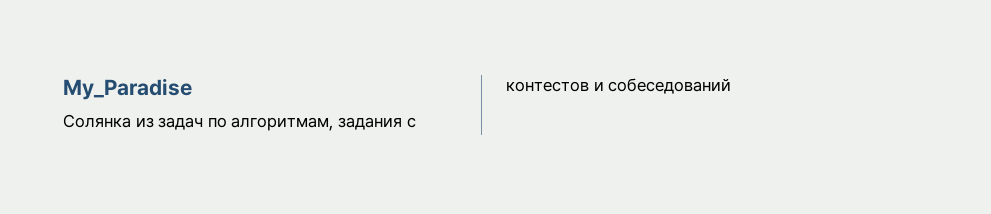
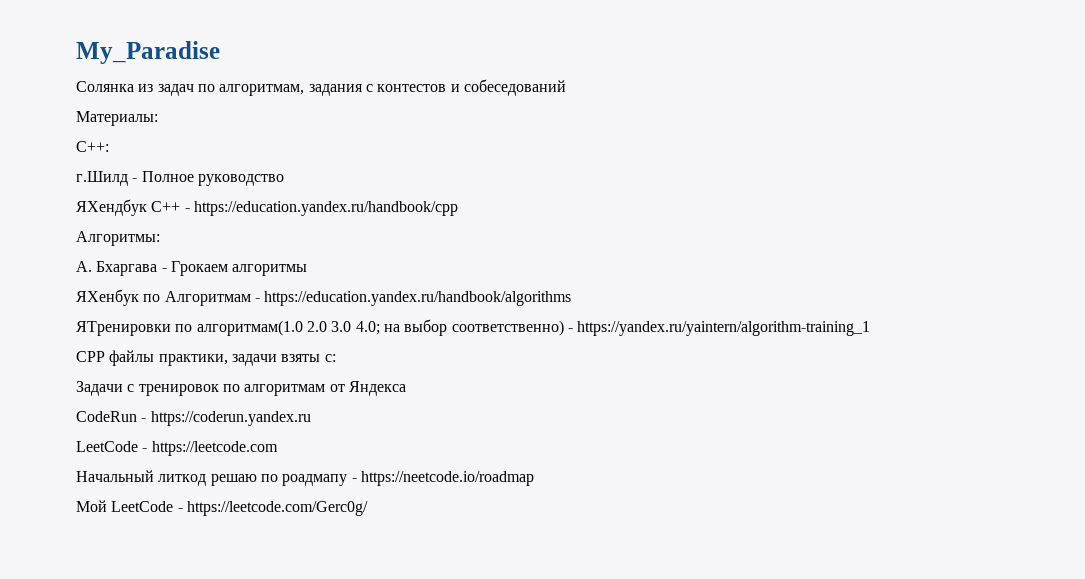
(732, 86) none -> [76,111,158,126] [76,141,109,152] [76,171,284,186] [76,199,458,216] [76,231,160,246] [76,261,308,276] [76,289,572,306] [76,319,871,336] [76,350,336,366] [76,381,406,396] [76,411,311,426] [76,441,278,456] [76,470,534,486] [76,500,368,516] // Материалы: // C++: // г.Шилд - Полное руководство // ЯХендбук C++ - https://education.yandex.ru/handbook/cpp // Алгоритмы: // А. Бхаргава - Грокаем алгоритмы // ЯХенбук по Алгоритмам - https://education.yandex.ru/handbook/algorithms // ЯТренировки по алгоритмам(1.0 2.0 3.0 4.0; на выбор соответственно) - https://yandex.ru/yaintern/algorithm-training_1 // CPP файлы практики, задачи взяты с: // Задачи с тренировок по алгоритмам от Яндекса // CodeRun - https://coderun.yandex.ru // LeetCode - https://leetcode.com // Начальный литкод решаю по роадмапу - https://neetcode.io/roadmap // Мой LeetCode - https://leetcode.com/Gerc0g/

